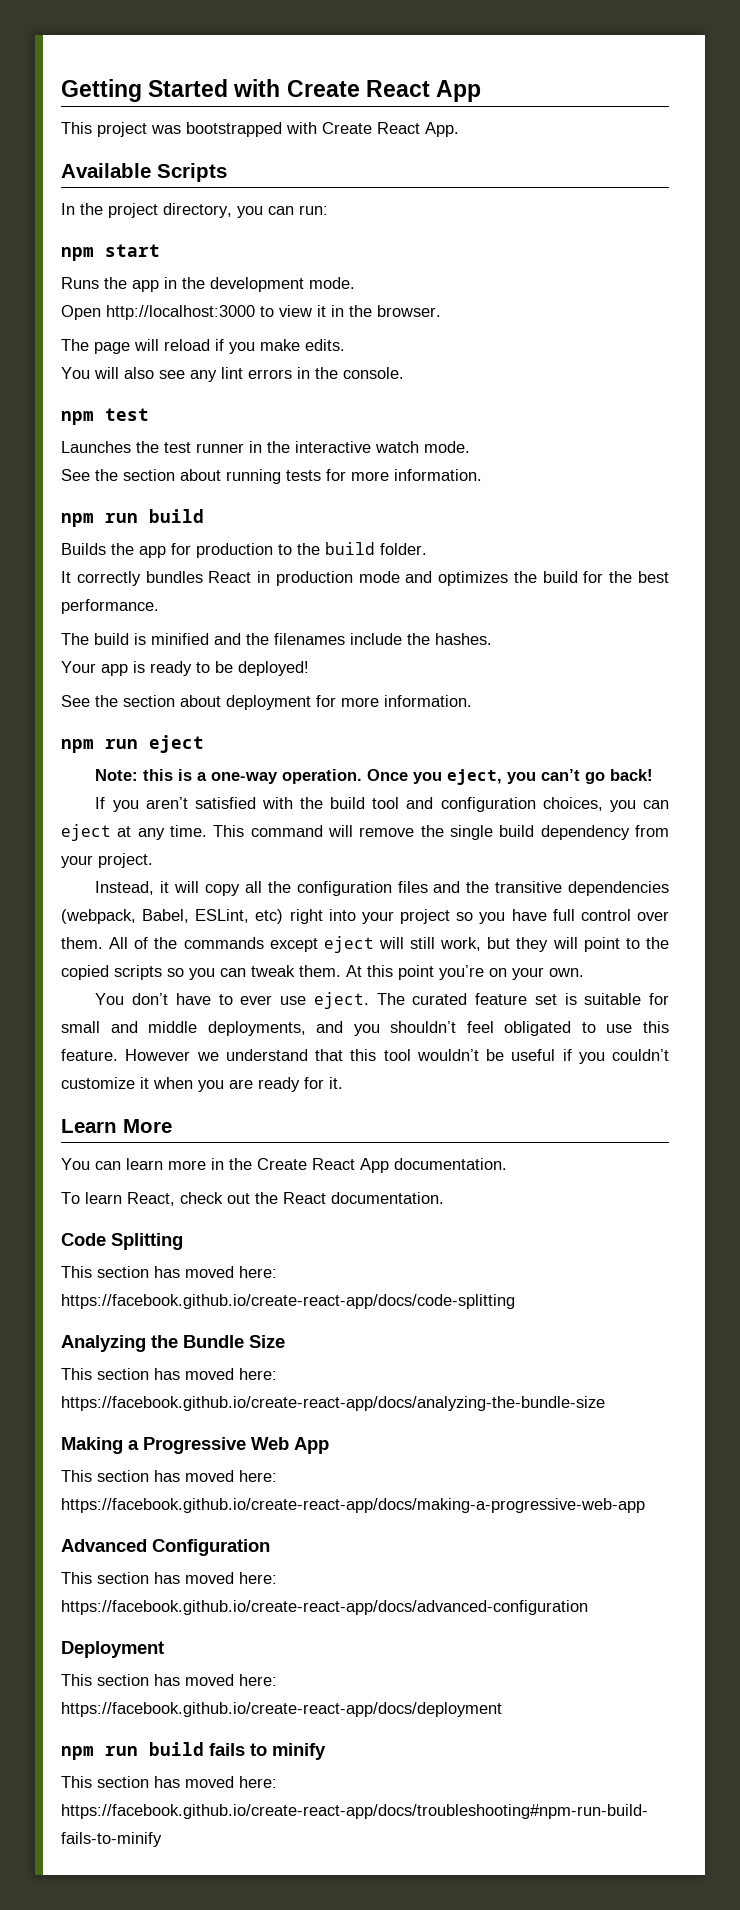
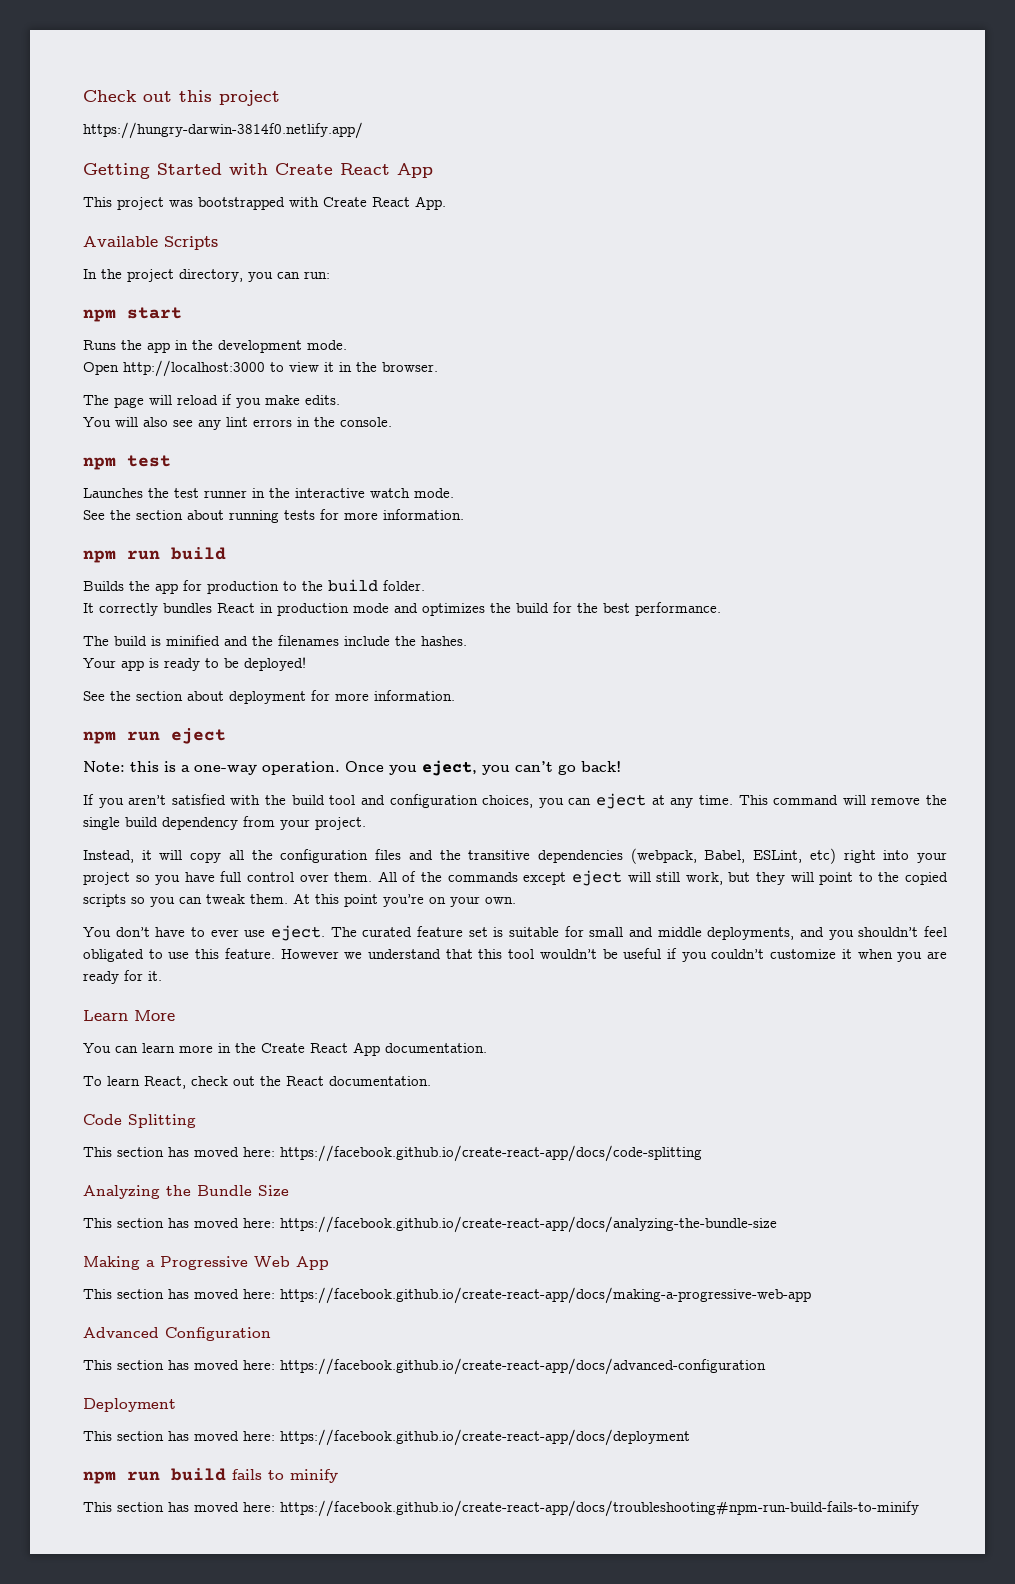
(61, 90) none -> [83,90,280,106] [83,122,363,139] Check out this project // https://hungry-darwin-3814f0.netlify.app/ //

